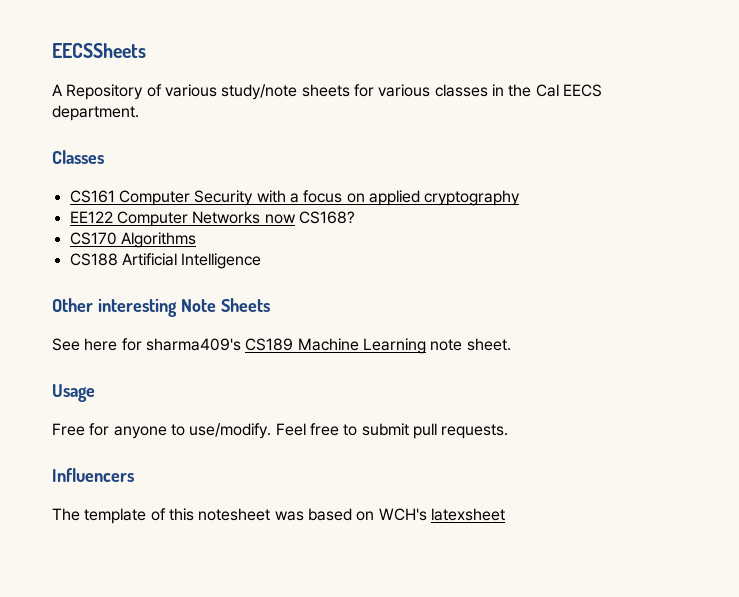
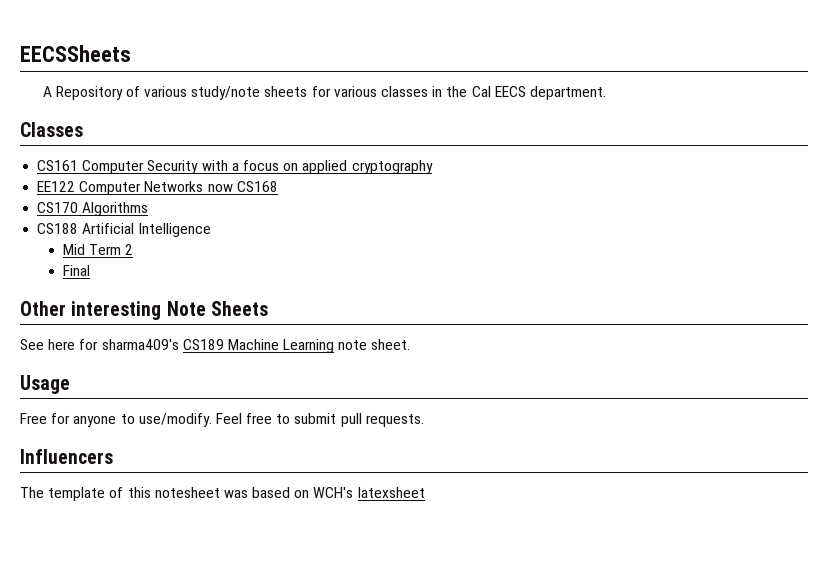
[298,211,355,224] CS168? -> [236,181,278,192] CS168
(262, 261) none -> [62,244,134,255] [62,265,90,276] // Mid Term 2 // Final

